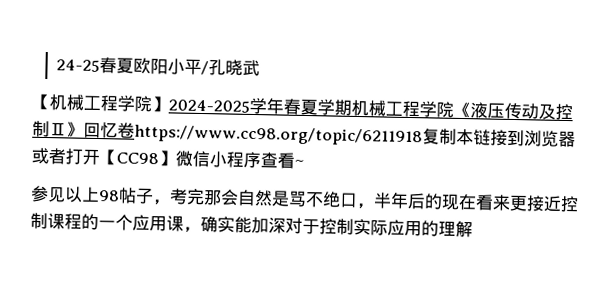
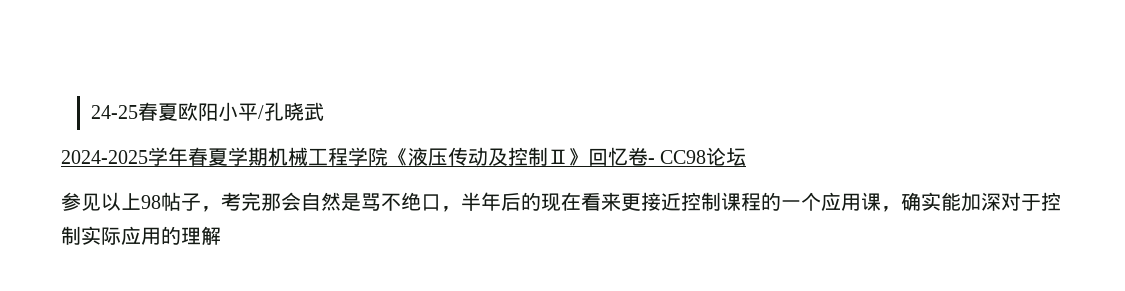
[32,93,169,113] 【机械工程学院】 -> (325, 111) none
[134,124,576,148] [31,147,304,169] https://www.cc98.org/topic/6211918复制本链接到浏览器或者打开【CC98】微信小程序查看~ -> [648,147,747,166] - CC98论坛

